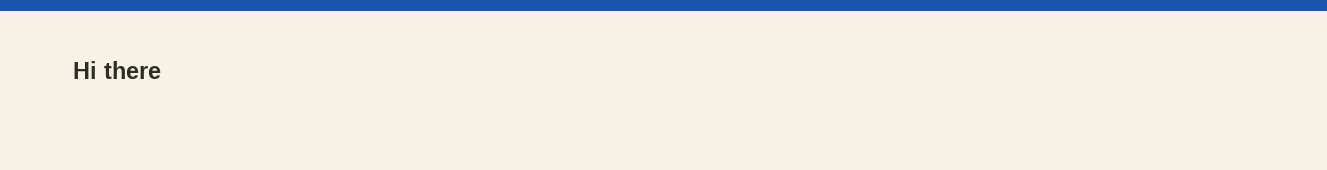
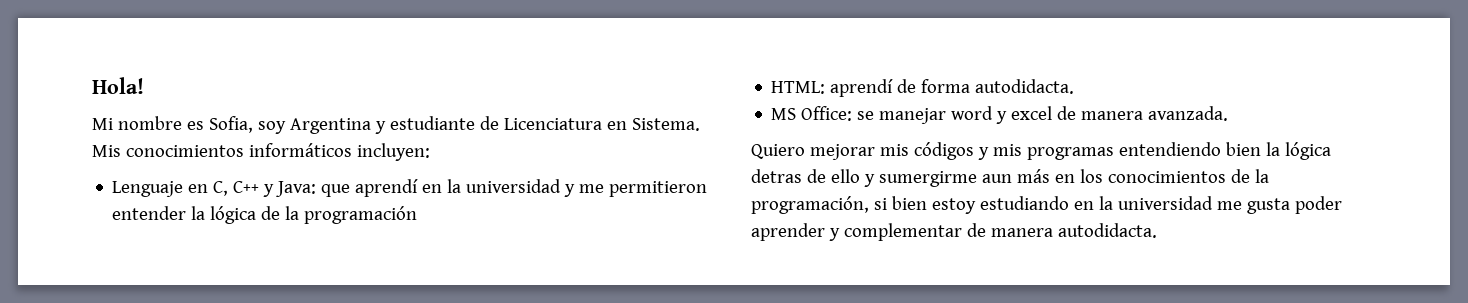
[73,61,161,79] Hi there -> [92,77,144,94] [92,116,700,134] [92,143,430,161] [112,179,708,197] [112,206,418,224] [771,79,1075,97] [771,106,1229,124] [751,142,1331,160] [751,169,1269,187] [751,196,1342,214] [751,223,1157,241] Hola! // Mi nombre es Sofia, soy Argentina y estudiante de Licenciatura en Sistema. Mis conocimientos informáticos incluyen: // Lenguaje en C, C++ y Java: que aprendí en la universidad y me permitieron entender la lógica de la programación // HTML: aprendí de forma autodidacta. // MS Office: se manejar word y excel de manera avanzada. // Quiero mejorar mis códigos y mis programas entendiendo bien la lógica detras de ello y sumergirme aun más en los conocimientos de la programación, si bien estoy estudiando en la universidad me gusta poder aprender y complementar de manera autodidacta.

